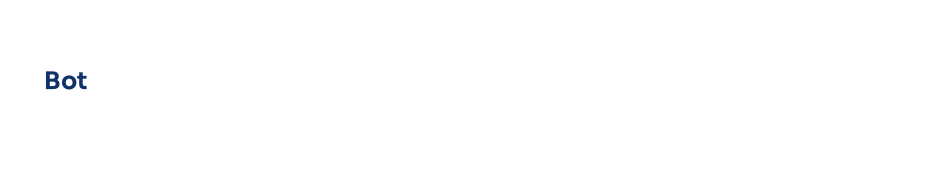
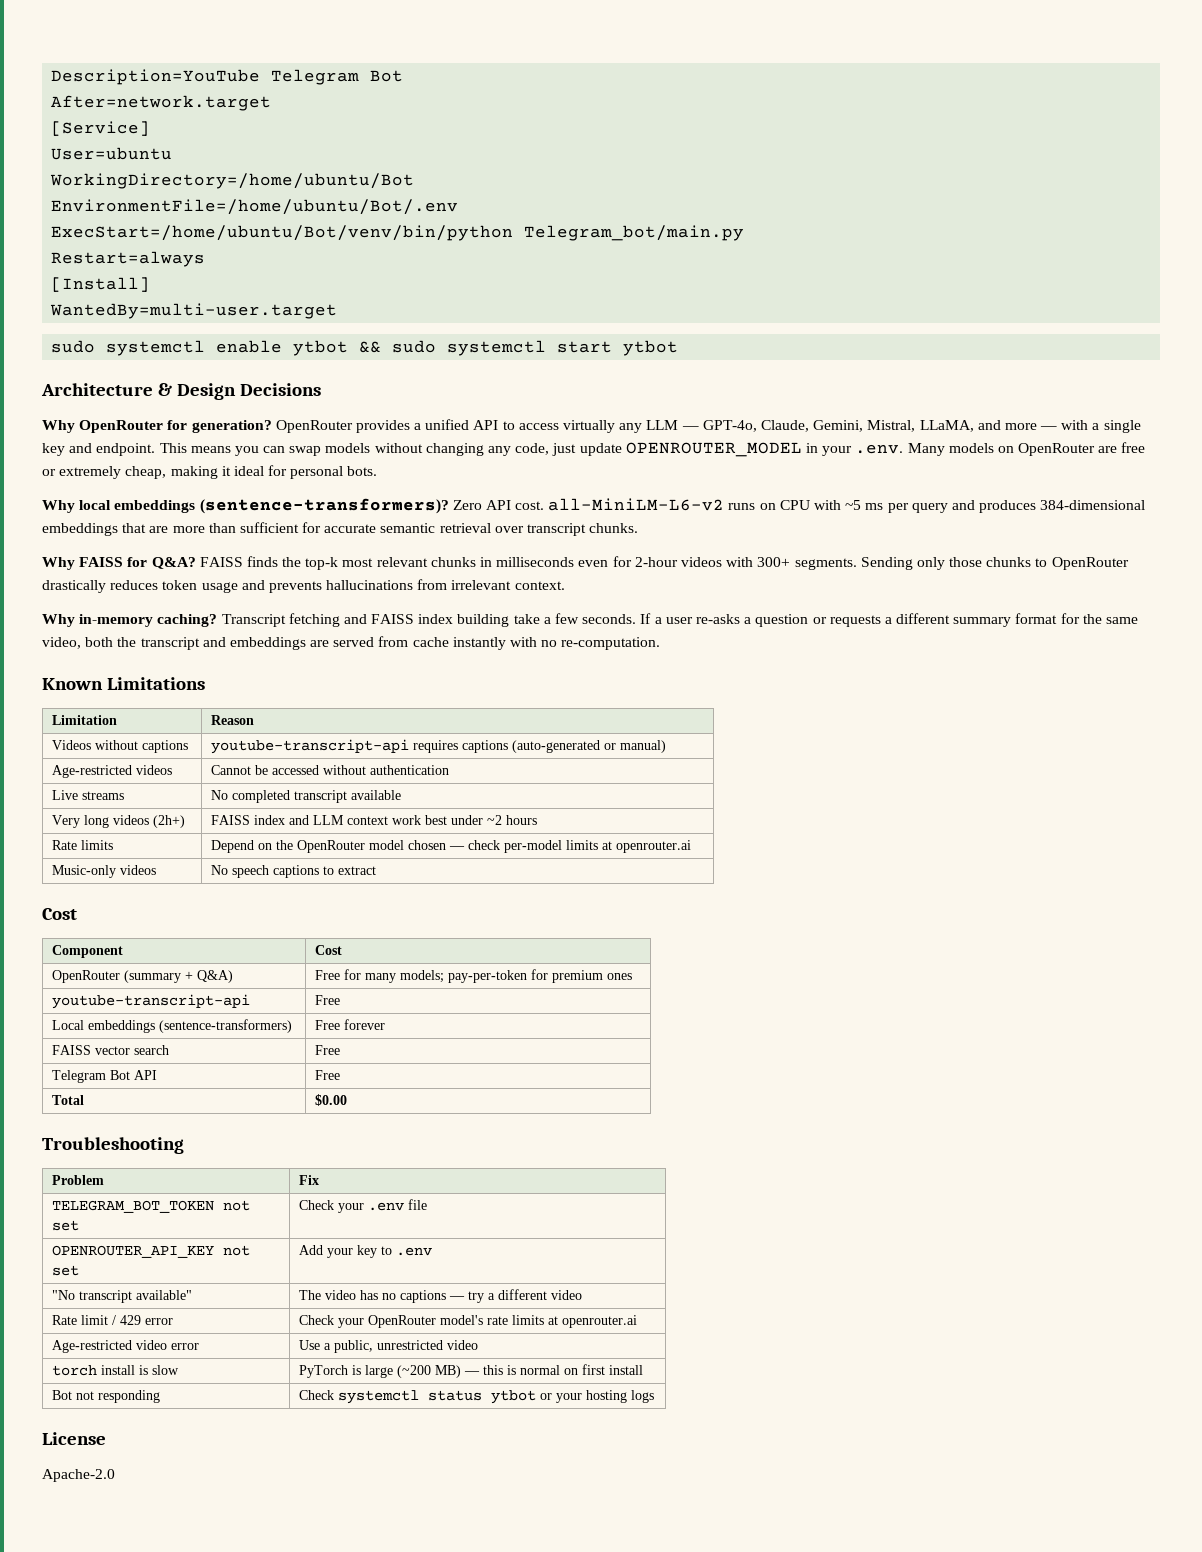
[44,71,87,90] Bot -> [51,69,404,85] [51,95,272,111] [51,121,151,136] [51,147,173,160] [50,173,415,189] [51,199,459,215] [51,225,745,241] [51,251,206,267] [51,277,151,292] [50,303,338,319] [51,340,679,356] [41,383,321,400] [42,419,1141,433] [42,442,1146,457] [42,465,378,479] [42,498,1146,514] [42,522,639,536] [42,556,1129,570] [42,579,565,593] [42,613,1138,627] [42,636,661,650] [42,677,205,690] [52,715,118,725] [211,715,255,725] [52,740,189,753] [211,739,667,754] [52,765,173,778] [211,765,450,775] [52,790,125,800] [211,790,402,803] [52,815,186,828] [211,815,538,825] [52,840,114,850] [211,840,692,853] [52,865,157,878] [211,865,377,878] [42,908,77,920] [52,945,124,958] [315,945,343,955] [52,970,234,983] [315,969,633,983] [52,994,251,1009] [315,995,341,1005] [52,1019,293,1033] [315,1019,386,1030] [52,1045,170,1055] [315,1045,341,1055] [52,1070,158,1083] [315,1070,341,1080] [52,1095,85,1105] [315,1094,348,1106] [42,1137,184,1154] [52,1175,105,1185] [299,1175,320,1185] [52,1200,251,1213] [52,1220,80,1231] [299,1199,428,1213] [52,1245,251,1258] [52,1265,80,1276] [299,1245,433,1258] [52,1290,193,1303] [299,1289,583,1303] [52,1315,174,1325] [299,1315,638,1328] [52,1340,200,1353] [299,1340,479,1353] [52,1365,180,1376] [299,1364,644,1378] [52,1390,161,1403] [299,1390,655,1404] [42,1432,106,1445] [42,1469,115,1482] Description=YouTube Telegram Bot // After=network.target // [Service] // User=ubuntu // WorkingDirectory=/home/ubuntu/Bot // EnvironmentFile=/home/ubuntu/Bot/.env // ExecStart=/home/ubuntu/Bot/venv/bin/python Telegram_bot/main.py // Restart=always // [Install] // WantedBy=multi-user.target // sudo systemctl enable ytbot && sudo systemctl start ytbot // Architecture & Design Decisions // Why OpenRouter for generation? OpenRouter provides a unified API to access virtually any LLM — GPT-4o, Claude, Gemini, Mistral, LLaMA, and more — with a single key and endpoint. This means you can swap models without changing any code, just update OPENROUTER_MODEL in your .env. Many models on OpenRouter are free or extremely cheap, making it ideal for personal bots. // Why local embeddings (sentence-transformers)? Zero API cost. all-MiniLM-L6-v2 runs on CPU with ~5 ms per query and produces 384-dimensional embeddings that are more than sufficient for accurate semantic retrieval over transcript chunks. // Why FAISS for Q&A? FAISS finds the top-k most relevant chunks in milliseconds even for 2-hour videos with 300+ segments. Sending only those chunks to OpenRouter drastically reduces token usage and prevents hallucinations from irrelevant context. // Why in-memory caching? Transcript fetching and FAISS index building take a few seconds. If a user re-asks a question or requests a different summary format for the same video, both the transcript and embeddings are served from cache instantly with no re-computation. // Known Limitations // Limitation | Reason // Videos without captions | youtube-transcript-api requires captions (auto-generated or manual) // Age-restricted videos | Cannot be accessed without authentication // Live streams | No completed transcript available // Very long videos (2h+) | FAISS index and LLM context work best under ~2 hours // Rate limits | Depend on the OpenRouter model chosen — check per-model limits at openrouter.ai // Music-only videos | No speech captions to extract // Cost // Component | Cost // OpenRouter (summary + Q&A) | Free for many models; pay-per-token for premium ones // youtube-transcript-api | Free // Local embeddings (sentence-transformers) | Free forever // FAISS vector search | Free // Telegram Bot API | Free // Total | $0.00 // Troubleshooting // Problem | Fix // TELEGRAM_BOT_TOKEN not set | Check your .env file // OPENROUTER_API_KEY not set | Add your key to .env // "No transcript available" | The video has no captions — try a different video // Rate limit / 429 error | Check your OpenRouter model's rate limits at openrouter.ai // Age-restricted video error | Use a public, unrestricted video // torch install is slow | PyTorch is large (~200 MB) — this is normal on first install // Bot not responding | Check systemctl status ytbot or your hosting logs // License // Apache-2.0

